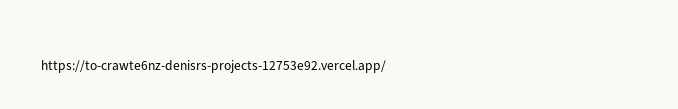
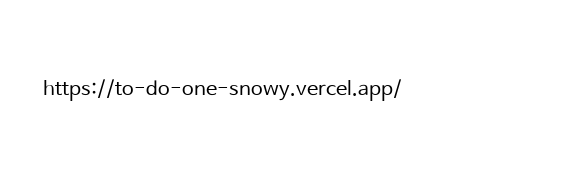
[41,60,386,73] https://to-crawte6nz-denisrs-projects-12753e92.vercel.app/ -> [43,79,402,101] https://to-do-one-snowy.vercel.app/

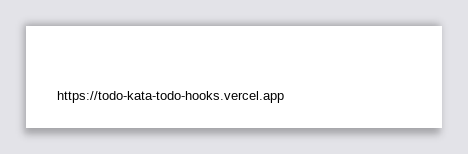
[43,79,402,101] https://to-do-one-snowy.vercel.app/ -> [57,91,284,103] https://todo-kata-todo-hooks.vercel.app

